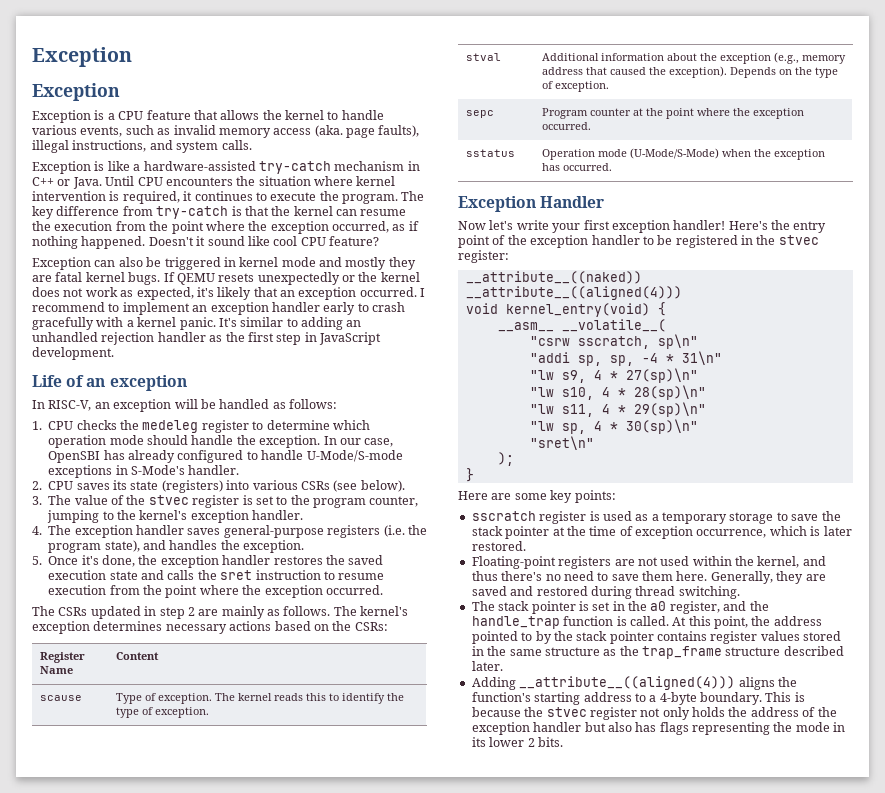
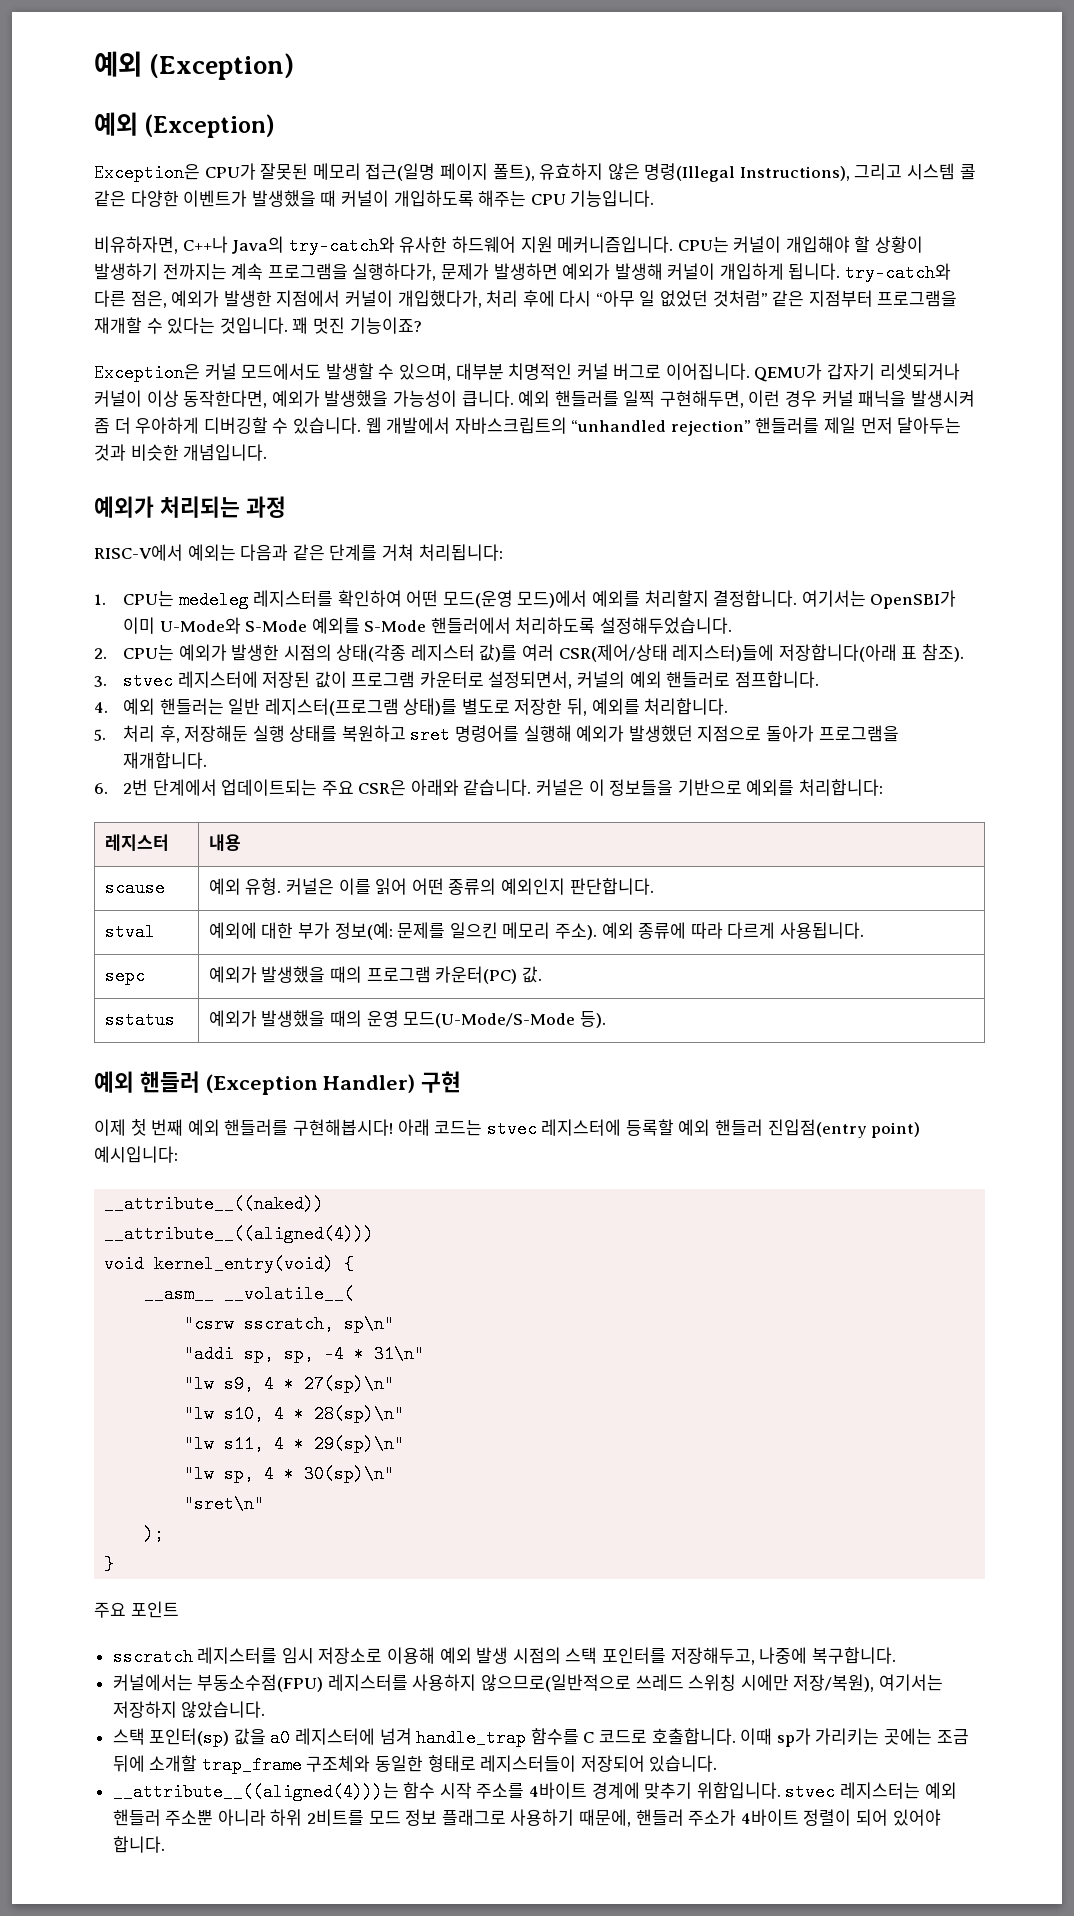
[32,47,132,67] [32,83,120,101] [32,110,384,123] [32,125,420,138] [32,140,252,153] [32,161,420,174] [32,176,396,189] [32,191,425,204] [32,206,407,219] [32,221,419,234] [32,236,379,249] [32,257,416,270] [32,272,420,285] [32,287,426,300] [32,302,405,315] [32,317,362,330] [32,332,381,345] [32,347,114,360] [32,375,187,391] [32,399,337,412] [32,420,370,433] [48,435,394,448] [48,450,403,463] [48,465,240,478] [32,480,405,493] [32,495,419,508] [47,510,304,523] [32,525,427,538] [48,540,305,553] [32,555,384,568] [48,570,385,580] [48,585,383,598] [32,606,409,619] [32,621,388,634] [39,652,85,663] [39,666,73,674] [115,652,159,660] [39,695,82,701] [115,693,404,704] [115,707,209,718] [465,53,501,61] [541,52,846,64] [541,66,838,78] [541,81,609,92] [465,110,494,118] [541,108,804,119] [541,122,591,130] [465,149,515,157] [541,148,825,160] [541,163,612,171] [458,196,605,212] [458,220,827,233] [458,235,819,248] [458,250,509,263] Exception // Exception // Exception is a CPU feature that allows the kernel to handle various events, such as invalid memory access (aka. page faults), illegal instructions, and system calls. // Exception is like a hardware-assisted try-catch mechanism in C++ or Java. Until CPU encounters the situation where kernel intervention is required, it continues to execute the program. The key difference from try-catch is that the kernel can resume the execution from the point where the exception occurred, as if nothing happened. Doesn't it sound like cool CPU feature? // Exception can also be triggered in kernel mode and mostly they are fatal kernel bugs. If QEMU resets unexpectedly or the kernel does not work as expected, it's likely that an exception occurred. I recommend to implement an exception handler early to crash gracefully with a kernel panic. It's similar to adding an unhandled rejection handler as the first step in JavaScript development. // Life of an exception // In RISC-V, an exception will be handled as follows: // 1. CPU checks the medeleg register to determine which operation mode should handle the exception. In our case, OpenSBI has already configured to handle U-Mode/S-mode exceptions in S-Mode's handler. // 2. CPU saves its state (registers) into various CSRs (see below). // 3. The value of the stvec register is set to the program counter, jumping to the kernel's exception handler. // 4. The exception handler saves general-purpose registers (i.e. the program state), and handles the exception. // 5. Once it's done, the exception handler restores the saved execution state and calls the sret instruction to resume execution from the point where the exception occurred. // The CSRs updated in step 2 are mainly as follows. The kernel's exception determines necessary actions based on the CSRs: // Register Name | Content // scause | Type of exception. The kernel reads this to identify the type of exception. // stval | Additional information about the exception (e.g., memory address that caused the exception). Depends on the type of exception. // sepc | Program counter at the point where the exception occurred. // sstatus | Operation mode (U-Mode/S-Mode) when the exception has occurred. // Exception Handler // Now let's write your first exception handler! Here's the entry point of the exception handler to be registered in the stvec register: -> [94,51,295,80] [94,112,276,138] [94,163,976,182] [94,190,655,207] [94,236,924,255] [94,263,952,282] [94,290,958,308] [94,317,422,334] [94,363,960,382] [94,390,975,408] [94,417,962,436] [94,444,268,461] [94,496,286,518] [94,544,503,561] [94,590,957,609] [122,617,733,634] [94,644,964,662] [94,671,819,690] [94,698,729,716] [94,725,899,744] [122,752,207,769] [94,779,883,796] [104,834,169,851] [208,834,241,851] [104,879,165,897] [208,878,654,895] [104,923,155,941] [208,922,864,940] [104,967,145,985] [208,966,542,984] [104,1011,175,1029] [208,1010,606,1028] [94,1071,462,1095] [94,1119,921,1138] [94,1146,178,1163] 예외 (Exception) // 예외 (Exception) // Exception은 CPU가 잘못된 메모리 접근(일명 페이지 폴트), 유효하지 않은 명령(Illegal Instructions), 그리고 시스템 콜 같은 다양한 이벤트가 발생했을 때 커널이 개입하도록 해주는 CPU 기능입니다. // 비유하자면, C++나 Java의 try-catch와 유사한 하드웨어 지원 메커니즘입니다. CPU는 커널이 개입해야 할 상황이 발생하기 전까지는 계속 프로그램을 실행하다가, 문제가 발생하면 예외가 발생해 커널이 개입하게 됩니다. try-catch와 다른 점은, 예외가 발생한 지점에서 커널이 개입했다가, 처리 후에 다시 “아무 일 없었던 것처럼” 같은 지점부터 프로그램을 재개할 수 있다는 것입니다. 꽤 멋진 기능이죠? // Exception은 커널 모드에서도 발생할 수 있으며, 대부분 치명적인 커널 버그로 이어집니다. QEMU가 갑자기 리셋되거나 커널이 이상 동작한다면, 예외가 발생했을 가능성이 큽니다. 예외 핸들러를 일찍 구현해두면, 이런 경우 커널 패닉을 발생시켜 좀 더 우아하게 디버깅할 수 있습니다. 웹 개발에서 자바스크립트의 “unhandled rejection” 핸들러를 제일 먼저 달아두는 것과 비슷한 개념입니다. // 예외가 처리되는 과정 // RISC-V에서 예외는 다음과 같은 단계를 거쳐 처리됩니다: // 1. CPU는 medeleg 레지스터를 확인하여 어떤 모드(운영 모드)에서 예외를 처리할지 결정합니다. 여기서는 OpenSBI가 이미 U-Mode와 S-Mode 예외를 S-Mode 핸들러에서 처리하도록 설정해두었습니다. // 2. CPU는 예외가 발생한 시점의 상태(각종 레지스터 값)를 여러 CSR(제어/상태 레지스터)들에 저장합니다(아래 표 참조). // 3. stvec 레지스터에 저장된 값이 프로그램 카운터로 설정되면서, 커널의 예외 핸들러로 점프합니다. // 4. 예외 핸들러는 일반 레지스터(프로그램 상태)를 별도로 저장한 뒤, 예외를 처리합니다. // 5. 처리 후, 저장해둔 실행 상태를 복원하고 sret 명령어를 실행해 예외가 발생했던 지점으로 돌아가 프로그램을 재개합니다. // 6. 2번 단계에서 업데이트되는 주요 CSR은 아래와 같습니다. 커널은 이 정보들을 기반으로 예외를 처리합니다: // 레지스터 | 내용 // scause | 예외 유형. 커널은 이를 읽어 어떤 종류의 예외인지 판단합니다. // stval | 예외에 대한 부가 정보(예: 문제를 일으킨 메모리 주소). 예외 종류에 따라 다르게 사용됩니다. // sepc | 예외가 발생했을 때의 프로그램 카운터(PC) 값. // sstatus | 예외가 발생했을 때의 운영 모드(U-Mode/S-Mode 등). // 예외 핸들러 (Exception Handler) 구현 // 이제 첫 번째 예외 핸들러를 구현해봅시다! 아래 코드는 stvec 레지스터에 등록할 예외 핸들러 진입점(entry point) 예시입니다:
[458,490,616,503] [471,511,841,524] [471,526,852,539] [471,541,526,551] [471,556,826,569] [471,571,826,584] [471,586,740,599] [471,601,769,614] [471,616,822,629] [471,631,842,644] [471,646,844,659] [471,661,503,671] [471,676,797,690] [471,692,805,705] [471,707,837,720] [471,722,846,735] [471,737,563,747] Here are some key points: // sscratch register is used as a temporary storage to save the stack pointer at the time of exception occurrence, which is later restored. // Floating-point registers are not used within the kernel, and thus there's no need to save them here. Generally, they are saved and restored during thread switching. // The stack pointer is set in the a0 register, and the handle_trap function is called. At this point, the address pointed to by the stack pointer contains register values stored in the same structure as the trap_frame structure described later. // Adding __attribute__((aligned(4))) aligns the function's starting address to a 4-byte boundary. This is because the stvec register not only holds the address of the exception handler but also has flags representing the mode in its lower 2 bits. -> [94,1601,179,1618] [112,1647,896,1666] [112,1674,944,1692] [112,1701,266,1718] [112,1728,969,1747] [112,1755,718,1774] [112,1782,957,1801] [112,1809,941,1827] [112,1836,165,1853] 주요 포인트 // sscratch 레지스터를 임시 저장소로 이용해 예외 발생 시점의 스택 포인터를 저장해두고, 나중에 복구합니다. // 커널에서는 부동소수점(FPU) 레지스터를 사용하지 않으므로(일반적으로 쓰레드 스위칭 시에만 저장/복원), 여기서는 저장하지 않았습니다. // 스택 포인터(sp) 값을 a0 레지스터에 넘겨 handle_trap 함수를 C 코드로 호출합니다. 이때 sp가 가리키는 곳에는 조금 뒤에 소개할 trap_frame 구조체와 동일한 형태로 레지스터들이 저장되어 있습니다. // __attribute__((aligned(4)))는 함수 시작 주소를 4바이트 경계에 맞추기 위함입니다. stvec 레지스터는 예외 핸들러 주소뿐 아니라 하위 2비트를 모드 정보 플래그로 사용하기 때문에, 핸들러 주소가 4바이트 정렬이 되어 있어야 합니다.

